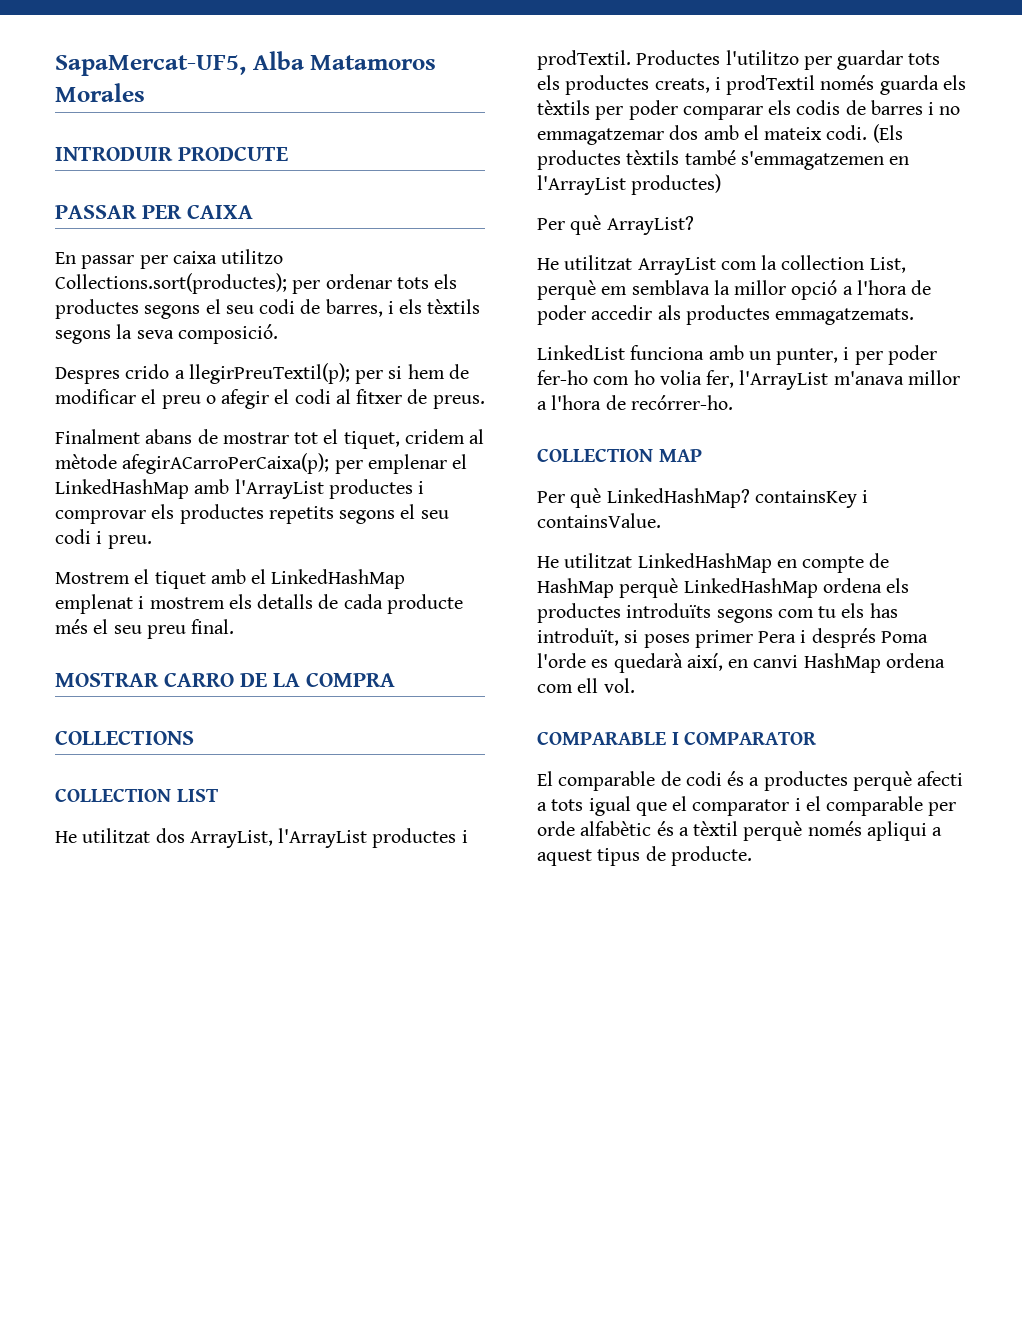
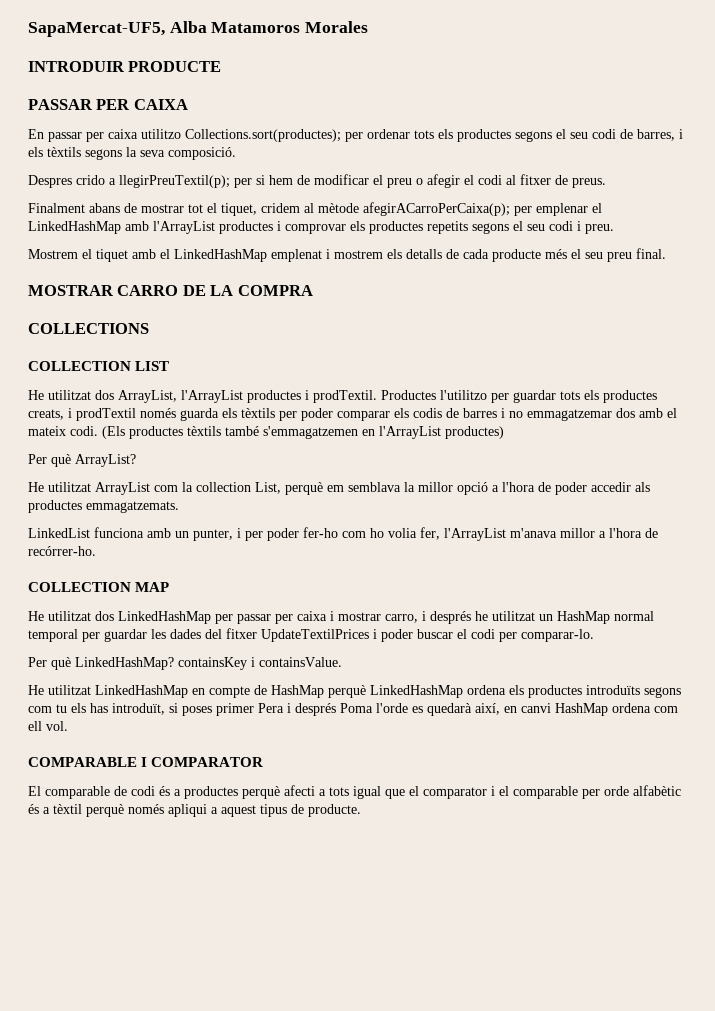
[178,146,289,161] PRODCUTE -> [128,61,222,72] PRODUCTE
(702, 455) none -> [28,611,654,624] [28,628,594,642] // He utilitzat dos LinkedHashMap per passar per caixa i mostrar carro, i després he utilitzat un HashMap normal temporal per guardar les dades del fitxer UpdateTextilPrices i poder buscar el codi per comparar-lo.

